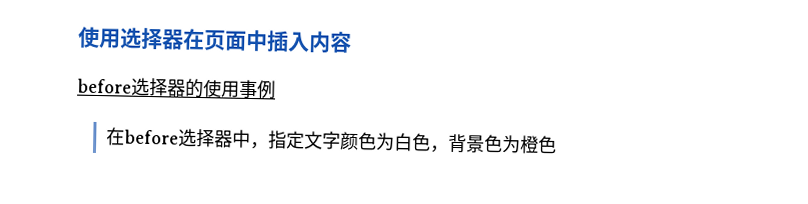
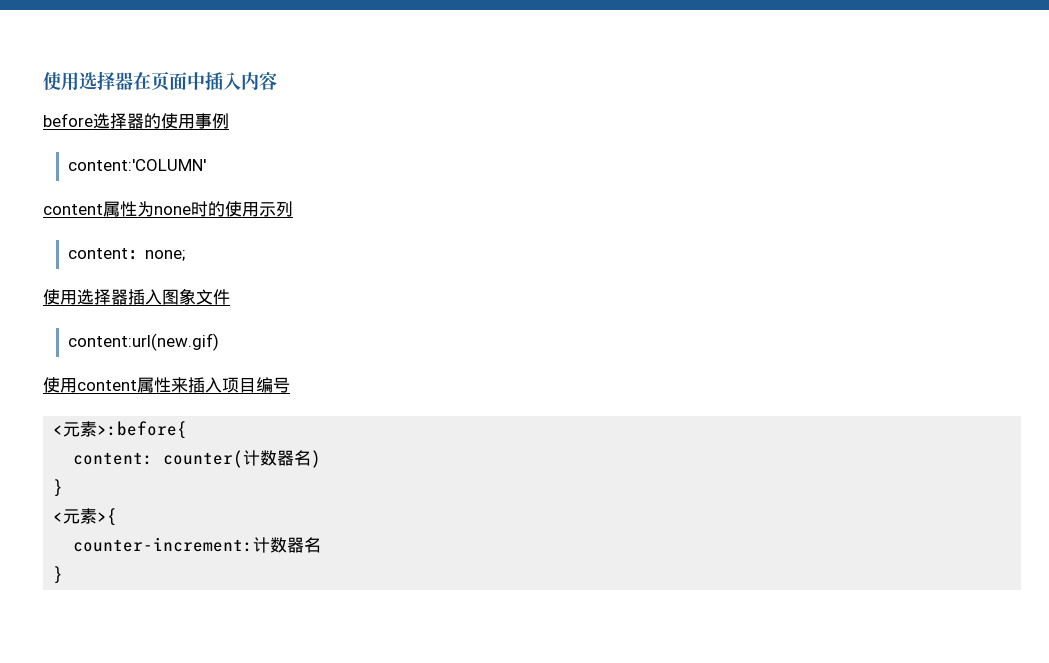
[105,127,557,154] 在before选择器中，指定文字颜色为白色，背景色为橙色 -> [68,159,207,171] [43,201,293,217] [68,248,186,261] [43,288,230,305] [68,333,220,351] [43,377,290,393] [53,421,188,439] [73,450,322,468] [53,479,64,497] [53,508,118,526] [73,537,322,553] [53,566,64,584] content:'COLUMN' // content属性为none时的使用示列 // content：none; // 使用选择器插入图象文件 // content:url(new.gif) // 使用content属性来插入项目编号 // <元素>:before{ // content: counter(计数器名) // } // <元素>{ // counter-increment:计数器名 // }

